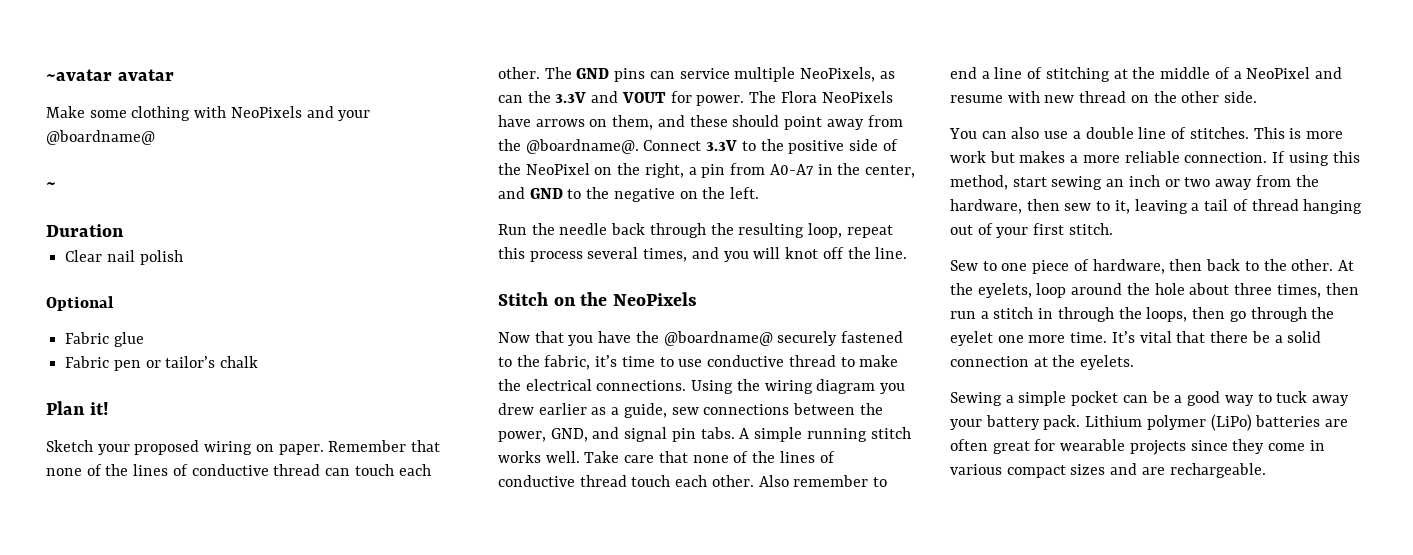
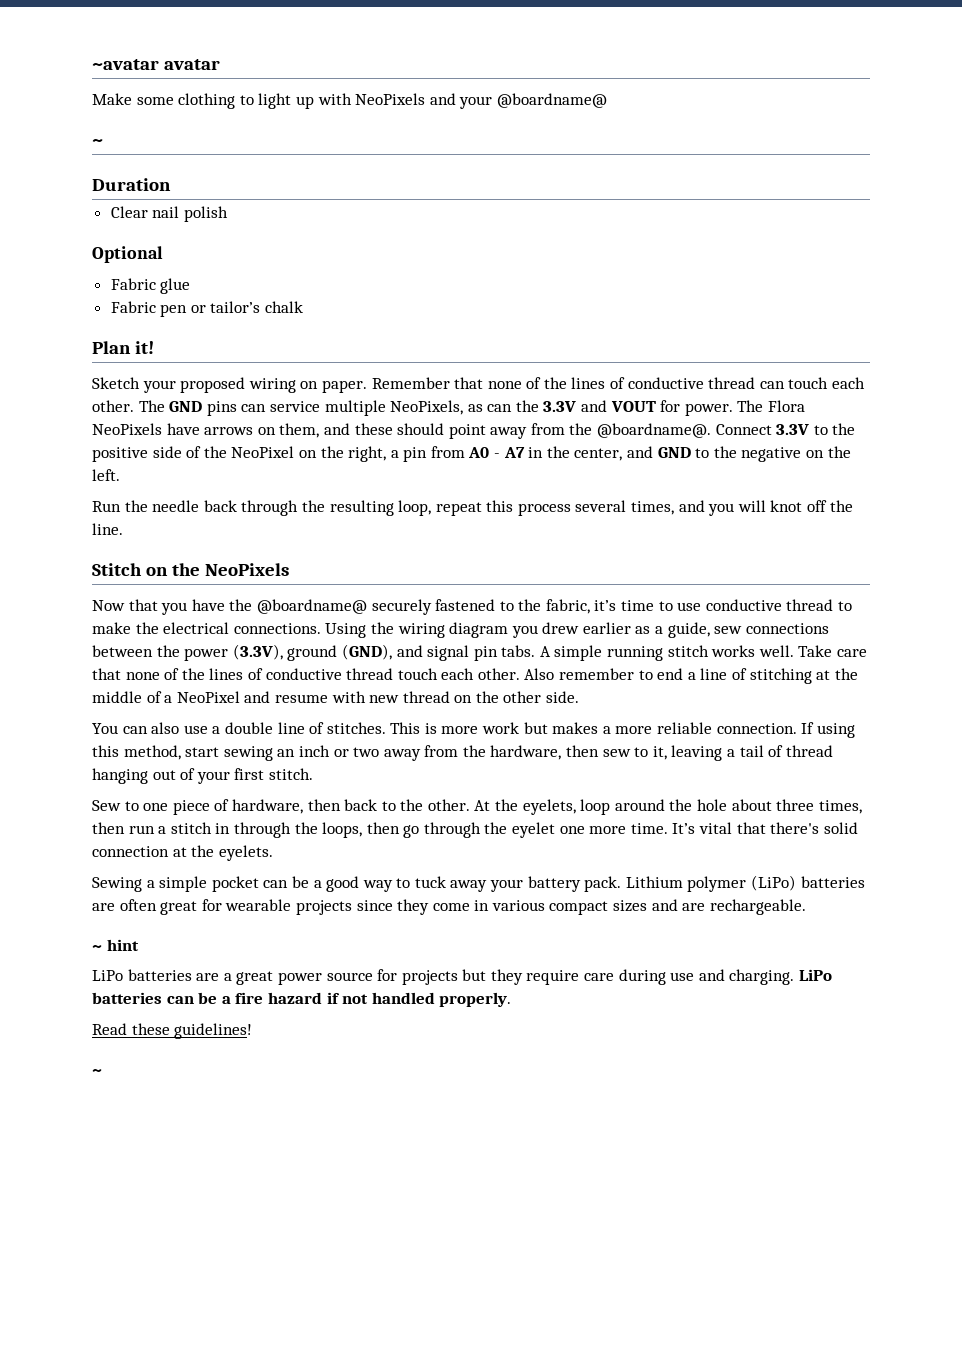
(191, 113) none -> [239,93,314,109] to light up
[769,164,814,175] A0-A7 -> [468,447,525,458] A0 - A7
[498,428,588,442] power, GND, -> [184,644,392,661] power (3.3V), ground (GND),
[1210,331,1283,343] there be a -> [770,822,820,834] there's
(1266, 470) none -> [92,939,139,951] [92,969,833,985] [92,992,512,1007] [92,1023,253,1039] [92,1069,102,1075] // ~ hint // LiPo batteries are a great power source for projects but they require care during use and charging. LiPo batteries can be a fire hazard if not handled properly. // Read these guidelines! // ~

